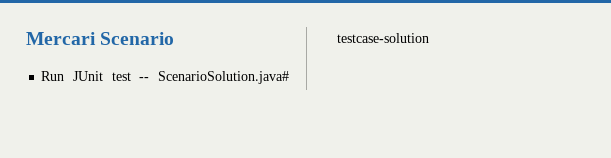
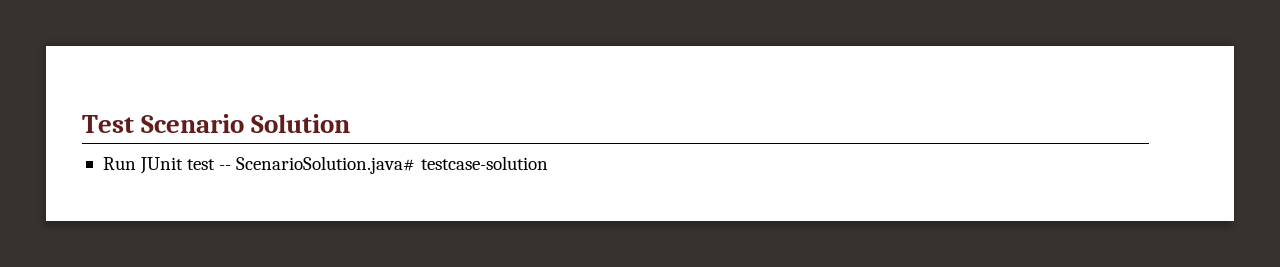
[26,32,96,45] Mercari -> [82,115,134,133] Test
(175, 38) none -> [251,114,351,133] Solution

